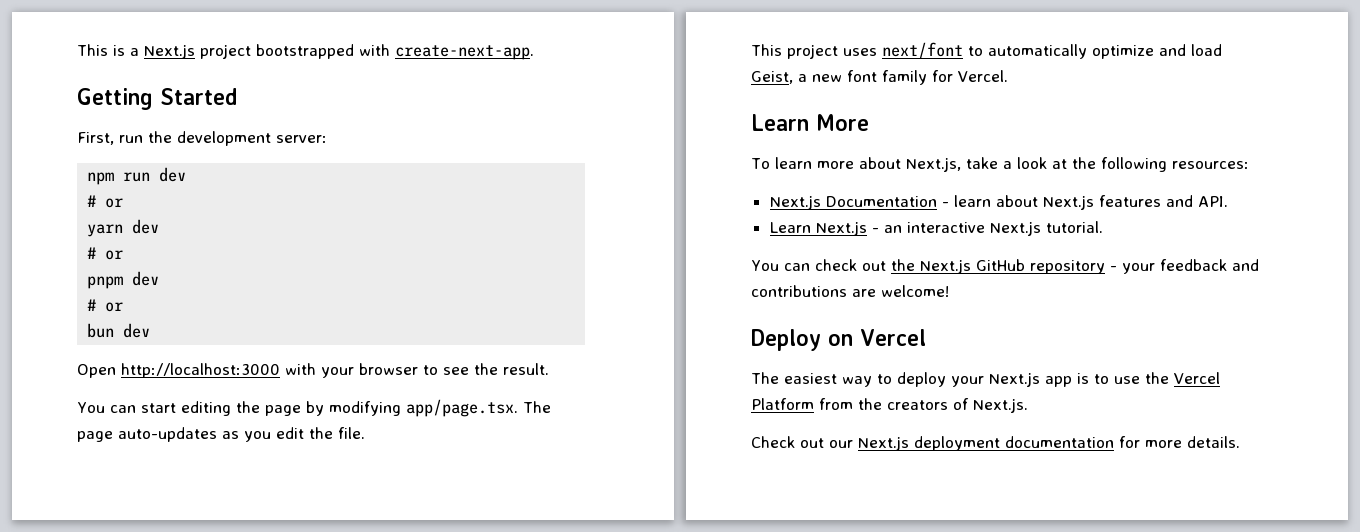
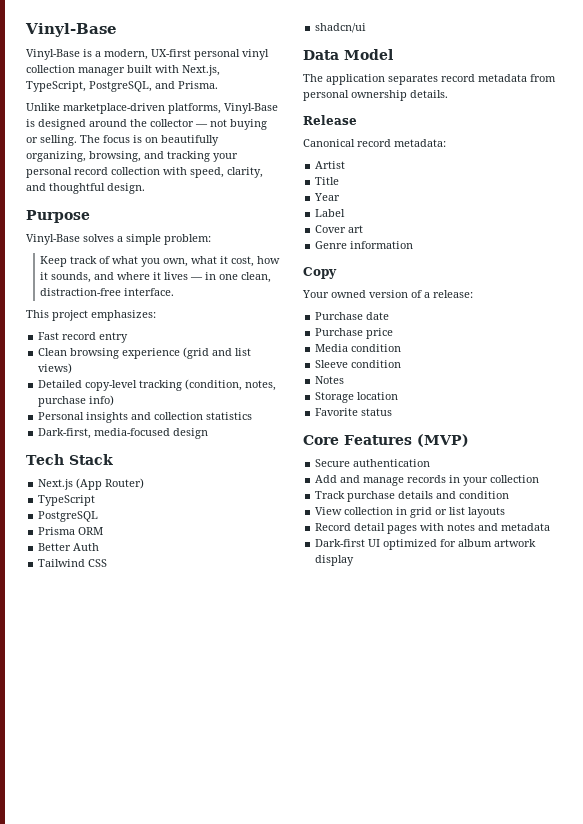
[77,44,534,60] [77,88,238,110] [77,131,327,146] [87,167,187,185] [87,195,124,208] [87,219,160,237] [87,247,124,260] [87,271,160,289] [87,299,124,312] [87,323,151,338] [77,363,549,378] [77,399,551,417] [77,427,365,442] [751,42,1222,59] [751,70,1008,85] [751,114,869,131] [751,157,1249,172] [769,195,1228,210] [769,221,1103,236] [751,259,1259,274] [751,285,949,297] [751,329,926,351] [751,372,1220,387] [751,398,1028,413] [751,436,1240,451] This is a Next.js project bootstrapped with create-next-app. // Getting Started // First, run the development server: // npm run dev // # or // yarn dev // # or // pnpm dev // # or // bun dev // Open http://localhost:3000 with your browser to see the result. // You can start editing the page by modifying app/page.tsx. The page auto-updates as you edit the file. // This project uses next/font to automatically optimize and load Geist, a new font family for Vercel. // Learn More // To learn more about Next.js, take a look at the following resources: // Next.js Documentation - learn about Next.js features and API. // Learn Next.js - an interactive Next.js tutorial. // You can check out the Next.js GitHub repository - your feedback and contributions are welcome! // Deploy on Vercel // The easiest way to deploy your Next.js app is to use the Vercel Platform from the creators of Next.js. // Check out our Next.js deployment documentation for more details. -> [25,23,117,37] [26,49,269,60] [26,65,220,76] [26,81,218,92] [26,103,278,114] [26,119,267,130] [26,135,219,146] [26,151,238,162] [26,167,263,178] [26,183,145,194] [26,210,90,223] [26,234,211,245] [40,256,281,267] [40,272,272,283] [40,288,175,296] [26,310,156,321] [38,332,129,343] [38,347,252,359] [38,363,73,374] [38,379,277,391] [38,395,115,407] [38,412,253,423] [38,428,209,439] [26,454,113,465] [38,478,145,490] [38,495,96,506] [38,511,99,522] [38,527,104,535] [38,543,100,551] [38,559,108,567] [315,23,367,33] [303,49,393,60] [303,74,556,85] [303,90,448,101] [303,115,357,125] [303,139,446,147] [315,161,346,169] [315,177,340,185] [314,193,341,201] [315,209,346,217] [315,225,364,233] [315,241,414,249] [303,267,337,279] [302,290,473,298] [315,312,390,320] [315,328,394,339] [315,344,402,352] [315,360,402,368] [315,376,345,384] [315,392,399,403] [315,408,393,416] [303,434,469,447] [315,459,431,467] [315,475,540,486] [315,491,510,502] [315,507,506,518] [315,523,551,534] [315,539,537,550] [315,555,355,566] Vinyl-Base // Vinyl-Base is a modern, UX-first personal vinyl collection manager built with Next.js, TypeScript, PostgreSQL, and Prisma. // Unlike marketplace-driven platforms, Vinyl-Base is designed around the collector — not buying or selling. The focus is on beautifully organizing, browsing, and tracking your personal record collection with speed, clarity, and thoughtful design. // Purpose // Vinyl-Base solves a simple problem: // Keep track of what you own, what it cost, how it sounds, and where it lives — in one clean, distraction-free interface. // This project emphasizes: // Fast record entry // Clean browsing experience (grid and list views) // Detailed copy-level tracking (condition, notes, purchase info) // Personal insights and collection statistics // Dark-first, media-focused design // Tech Stack // Next.js (App Router) // TypeScript // PostgreSQL // Prisma ORM // Better Auth // Tailwind CSS // shadcn/ui // Data Model // The application separates record metadata from personal ownership details. // Release // Canonical record metadata: // Artist // Title // Year // Label // Cover art // Genre information // Copy // Your owned version of a release: // Purchase date // Purchase price // Media condition // Sleeve condition // Notes // Storage location // Favorite status // Core Features (MVP) // Secure authentication // Add and manage records in your collection // Track purchase details and condition // View collection in grid or list layouts // Record detail pages with notes and metadata // Dark-first UI optimized for album artwork display

